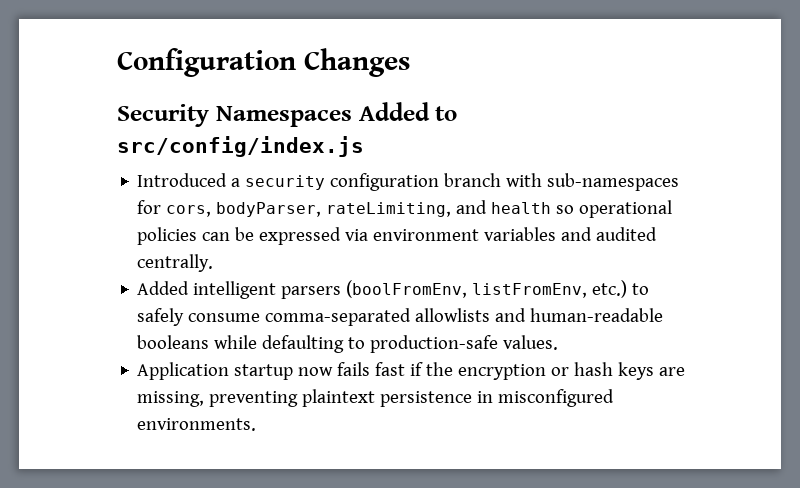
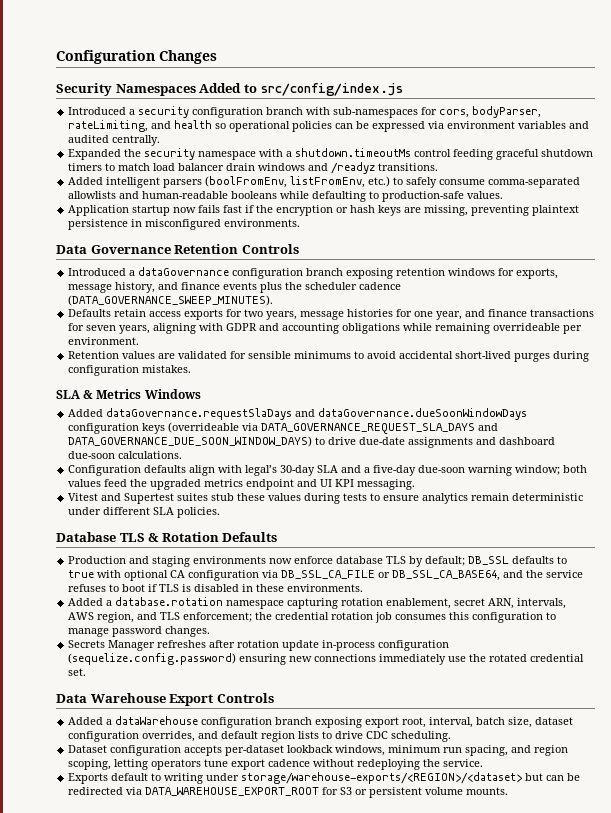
(214, 263) none -> [68,148,594,160] [68,162,439,174] // Expanded the security namespace with a shutdown.timeoutMs control feeding graceful shutdown timers to match load balancer drain windows and /readyz transitions.
(257, 424) none -> [56,244,299,254] [68,267,559,279] [68,282,402,293] [68,295,274,306] [68,309,595,320] [68,323,583,334] [68,337,140,345] [68,351,590,362] [68,365,192,376] [56,389,201,399] [68,408,528,420] [68,422,499,434] [68,436,556,448] [68,451,183,459] [68,465,588,476] [68,479,416,490] [68,493,584,504] [68,507,221,518] [56,532,278,542] [68,556,568,567] [68,570,584,581] [68,584,364,592] [68,597,567,609] [68,612,557,623] [68,626,211,637] [68,640,450,651] [68,653,585,665] [68,668,87,676] [56,693,274,706] [68,716,574,728] [68,731,452,742] [68,745,569,756] [68,759,484,770] [68,772,581,784] [68,787,509,798] // Data Governance Retention Controls // Introduced a dataGovernance configuration branch exposing retention windows for exports, message history, and finance events plus the scheduler cadence (DATA_GOVERNANCE_SWEEP_MINUTES). // Defaults retain access exports for two years, message histories for one year, and finance transactions for seven years, aligning with GDPR and accounting obligations while remaining overrideable per environment. // Retention values are validated for sensible minimums to avoid accidental short-lived purges during configuration mistakes. // SLA & Metrics Windows // Added dataGovernance.requestSlaDays and dataGovernance.dueSoonWindowDays configuration keys (overrideable via DATA_GOVERNANCE_REQUEST_SLA_DAYS and DATA_GOVERNANCE_DUE_SOON_WINDOW_DAYS) to drive due-date assignments and dashboard due-soon calculations. // Configuration defaults align with legal’s 30-day SLA and a five-day due-soon warning window; both values feed the upgraded metrics endpoint and UI KPI messaging. // Vitest and Supertest suites stub these values during tests to ensure analytics remain deterministic under different SLA policies. // Database TLS & Rotation Defaults // Production and staging environments now enforce database TLS by default; DB_SSL defaults to true with optional CA configuration via DB_SSL_CA_FILE or DB_SSL_CA_BASE64, and the service refuses to boot if TLS is disabled in these environments. // Added a database.rotation namespace capturing rotation enablement, secret ARN, intervals, AWS region, and TLS enforcement; the credential rotation job consumes this configuration to manage password changes. // Secrets Manager refreshes after rotation update in-process configuration (sequelize.config.password) ensuring new connections immediately use the rotated credential set. // Data Warehouse Export Controls // Added a dataWarehouse configuration branch exposing export root, interval, batch size, dataset configuration overrides, and default region lists to drive CDC scheduling. // Dataset configuration accepts per-dataset lookback windows, minimum run spacing, and region scoping, letting operators tune export cadence without redeploying the service. // Exports default to writing under storage/warehouse-exports/<REGION>/<dataset> but can be redirected via DATA_WAREHOUSE_EXPORT_ROOT for S3 or persistent volume mounts.

